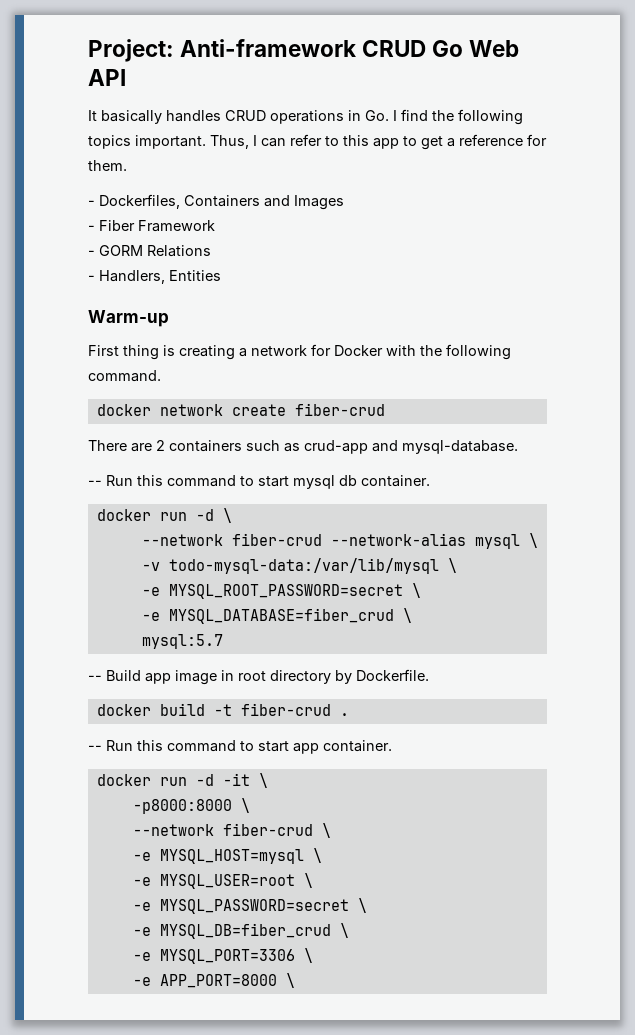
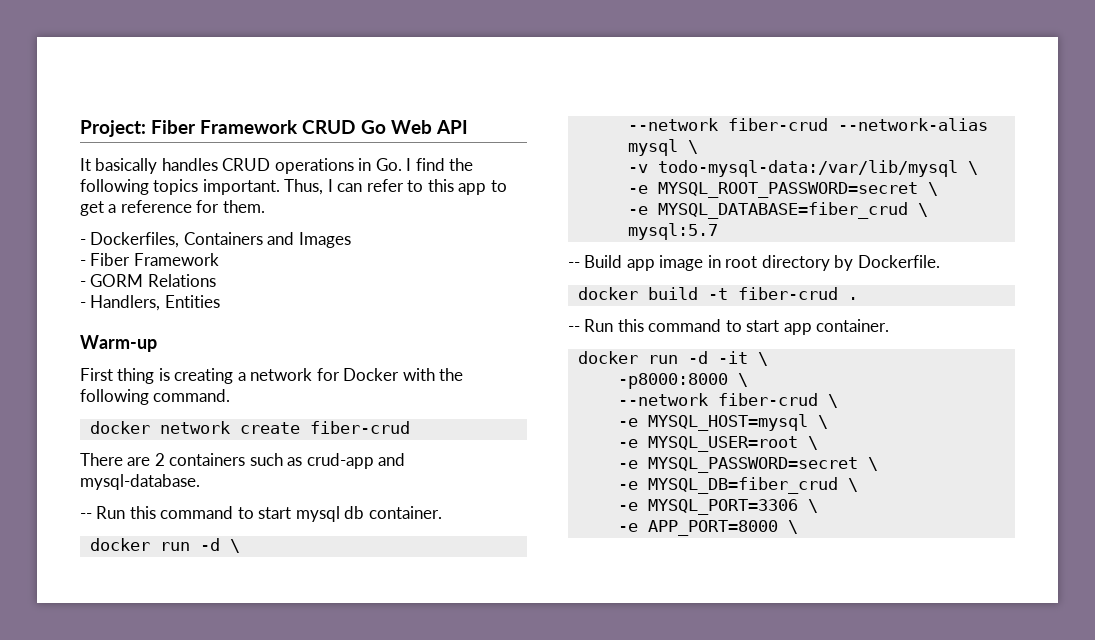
[180,39,357,57] Anti-framework -> [151,120,299,134] Fiber Framework

